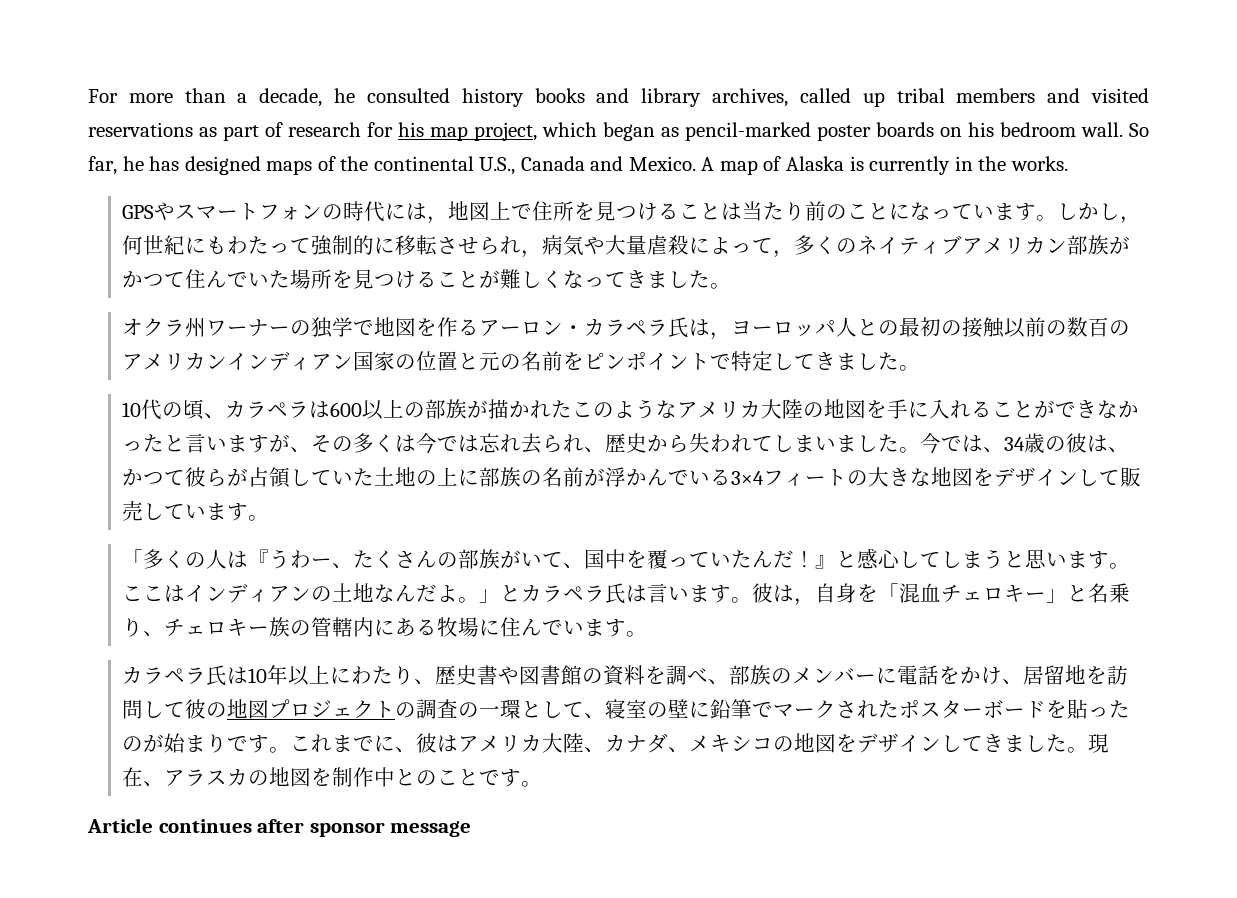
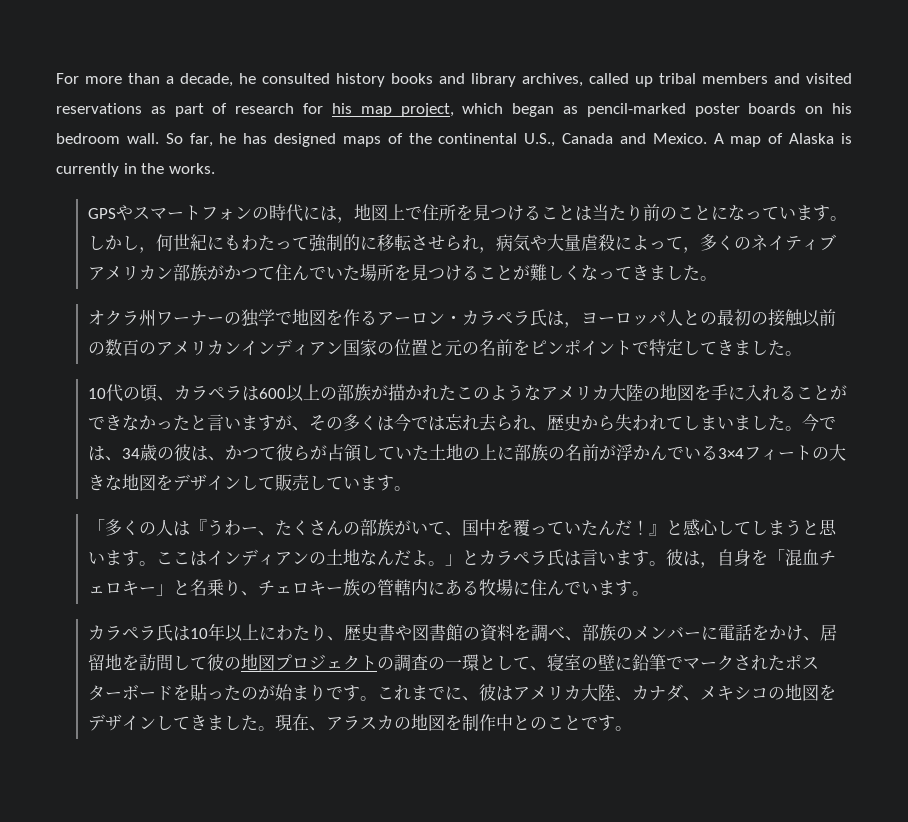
[87,818,472,837] // Article continues after sponsor message -> (632, 728) none

